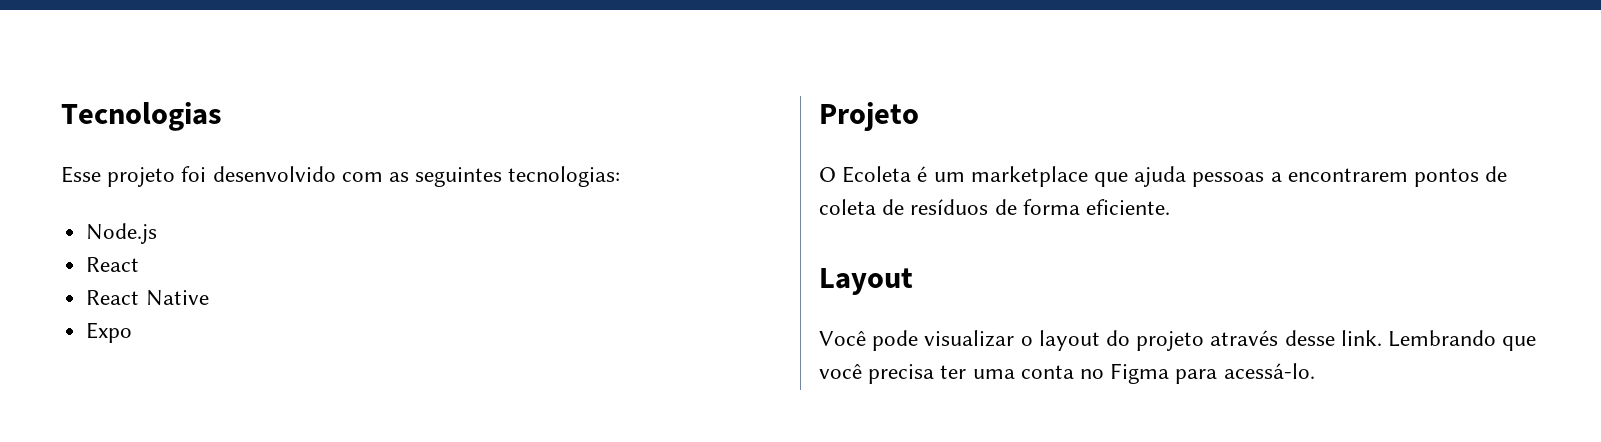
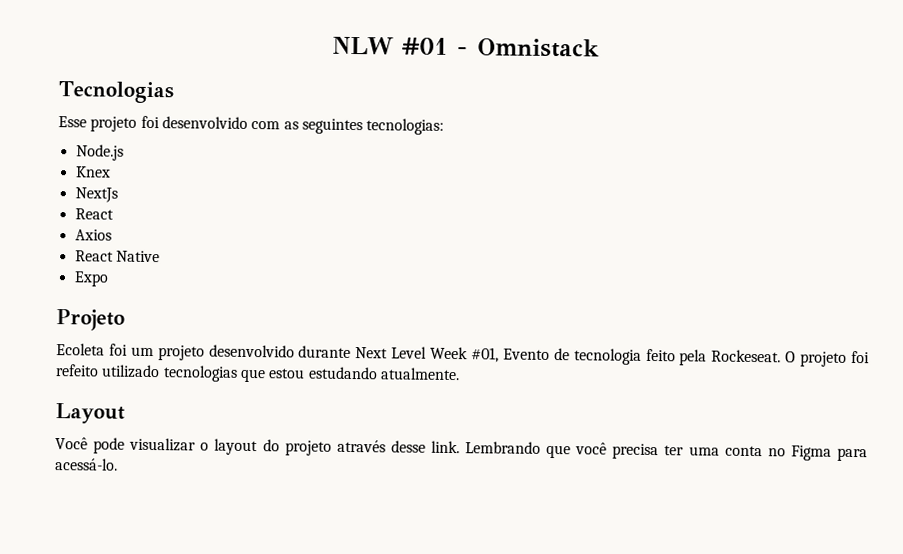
(61, 116) none -> [331,36,601,58] NLW #01 - Omnistack //
[86,257,140,272] // React -> [74,166,111,178] [74,187,118,203] [74,208,114,220] [74,229,112,241] // Knex // NextJs // React // Axios
[819,166,1508,187] [819,199,1171,215] O Ecoleta é um marketplace que ajuda pessoas a encontrarem pontos de coleta de resíduos de forma eficiente. -> [56,343,871,367] [55,364,460,383] Ecoleta foi um projeto desenvolvido durante Next Level Week #01, Evento de tecnologia feito pela Rockeseat. O projeto foi refeito utilizado tecnologias que estou estudando atualmente.

